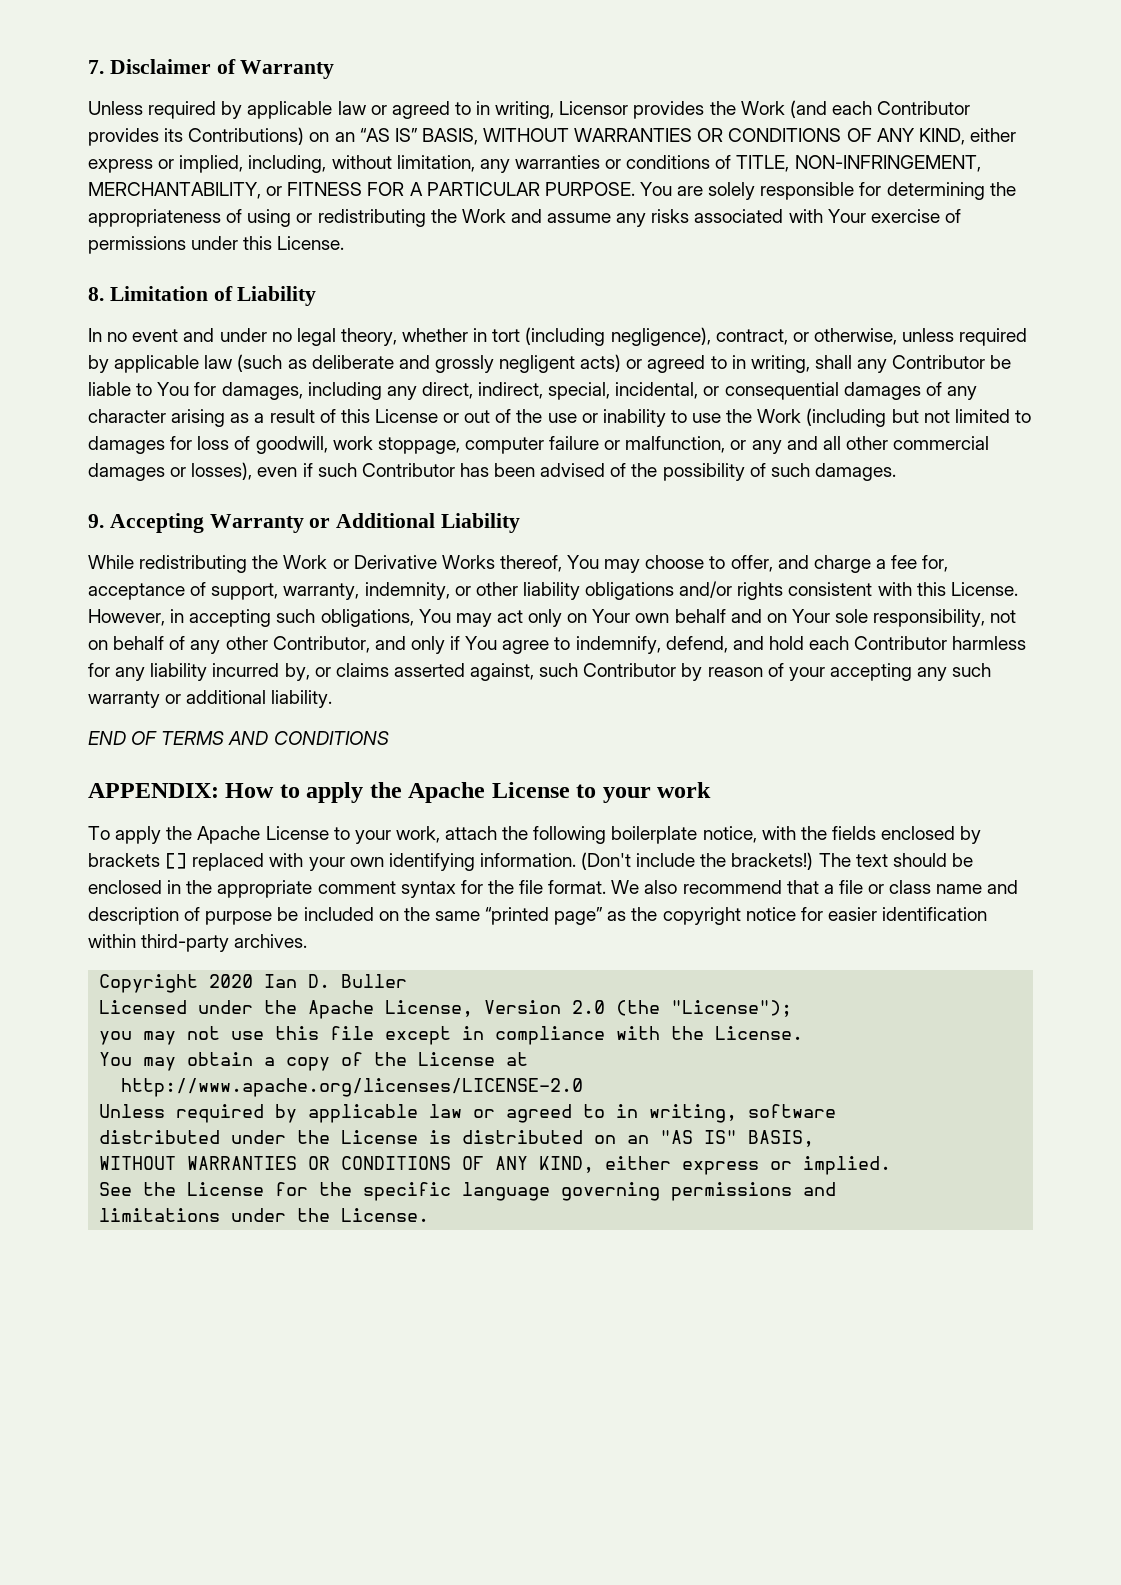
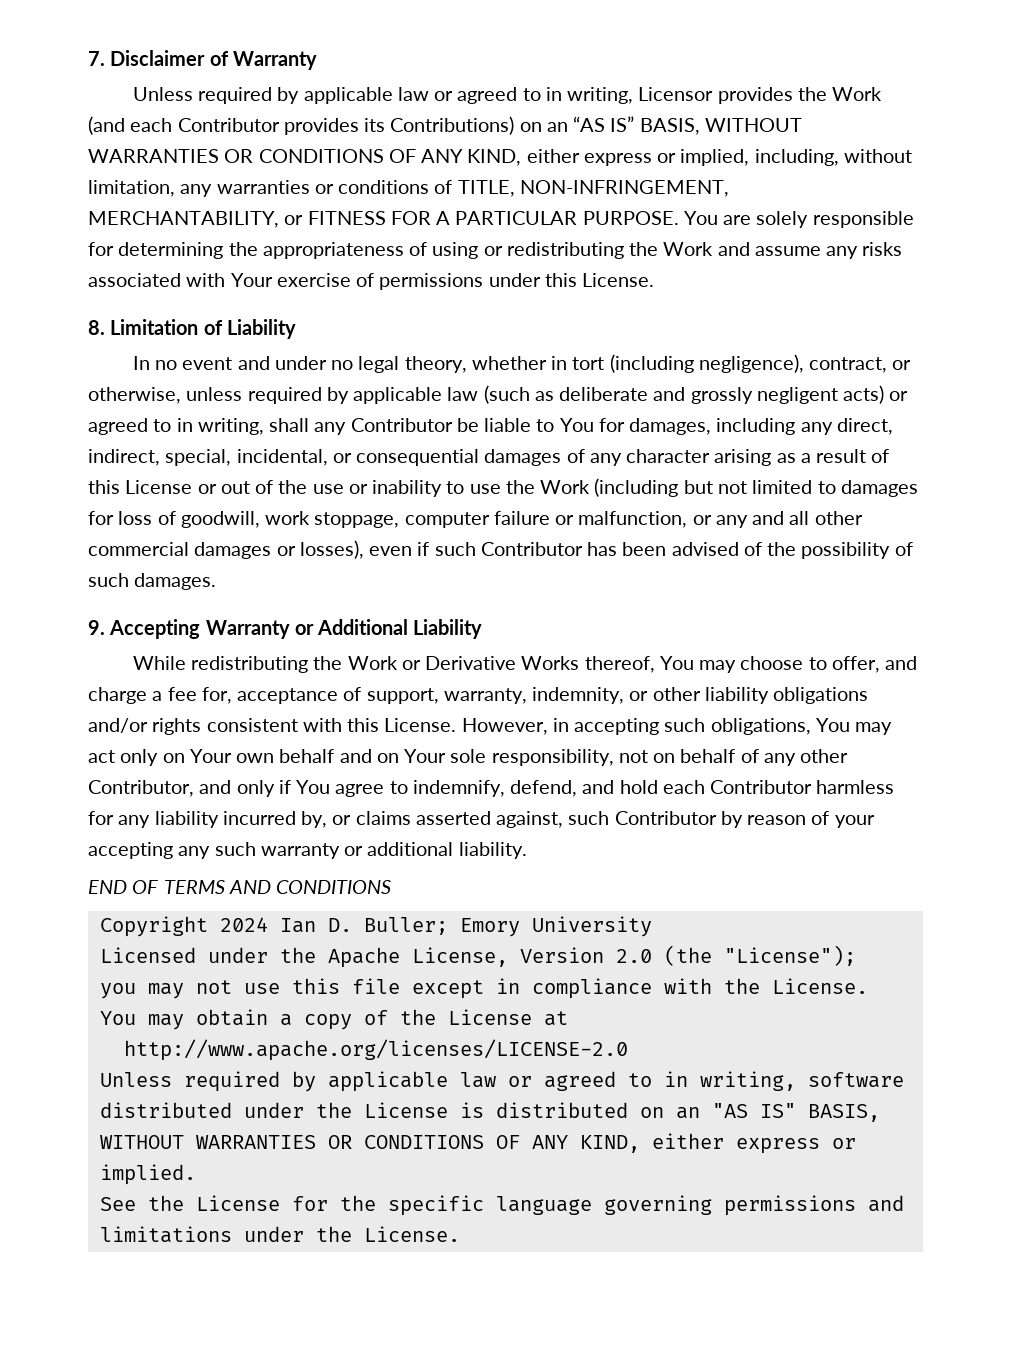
[88,782,712,803] [88,826,982,844] [88,852,973,871] [88,880,1019,898] [88,907,988,925] [88,934,308,952] // APPENDIX: How to apply the Apache License to your work // To apply the Apache License to your work, attach the following boilerplate notice, with the fields enclosed by brackets [] replaced with your own identifying information. (Don't include the brackets!) The text should be enclosed in the appropriate comment syntax for the file format. We also recommend that a file or class name and description of purpose be included on the same “printed page” as the copyright notice for easier identification within third-party archives. -> (392, 887) none
[209,974,254,988] 2020 -> [219,917,268,932] 2024
[341,974,408,988] Buller -> [363,916,652,937] Buller; Emory University

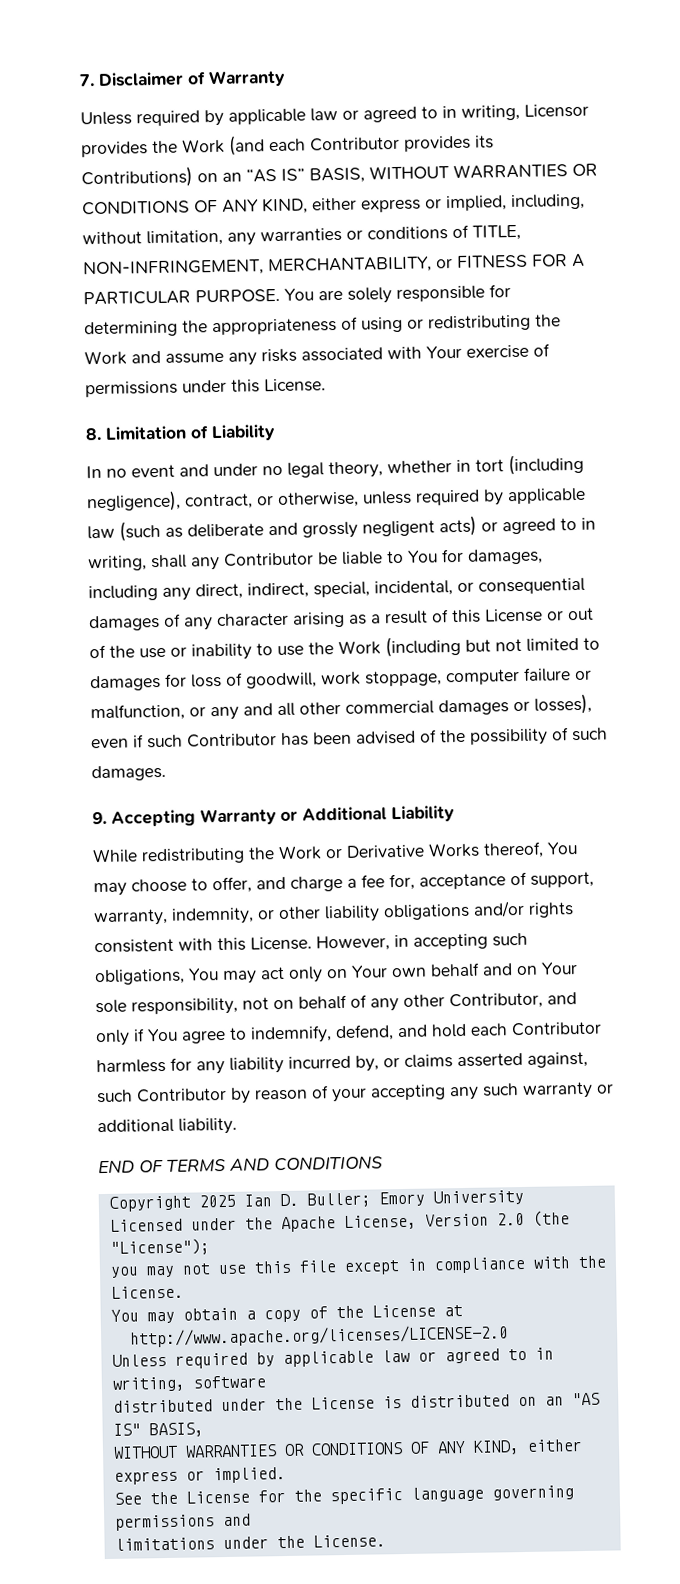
[219,917,268,932] 2024 -> [198,1194,236,1208] 2025

